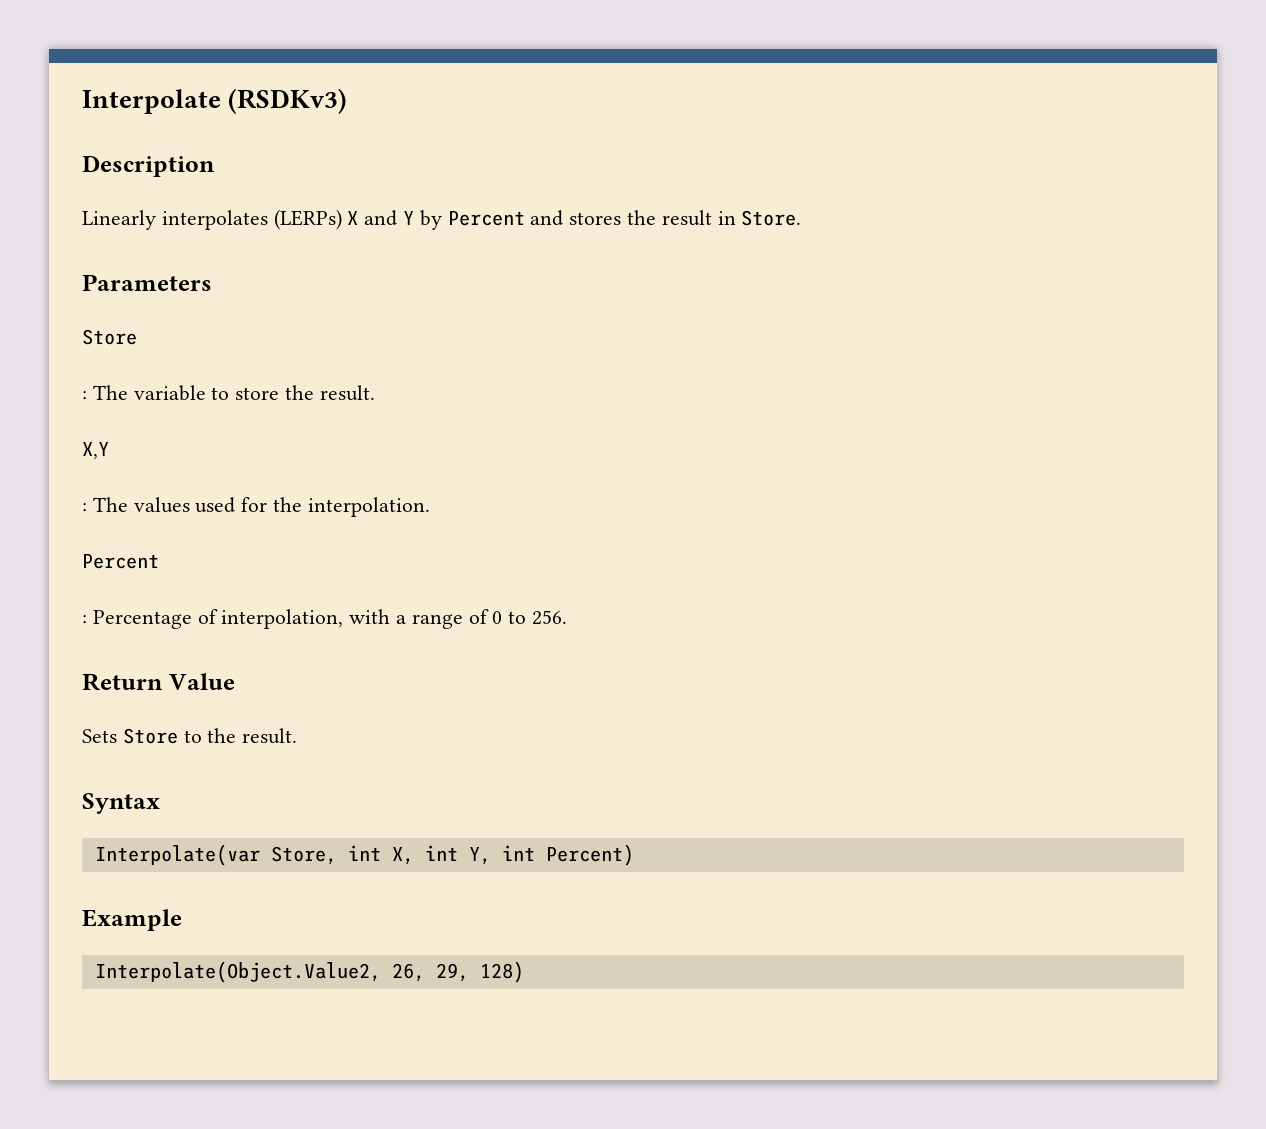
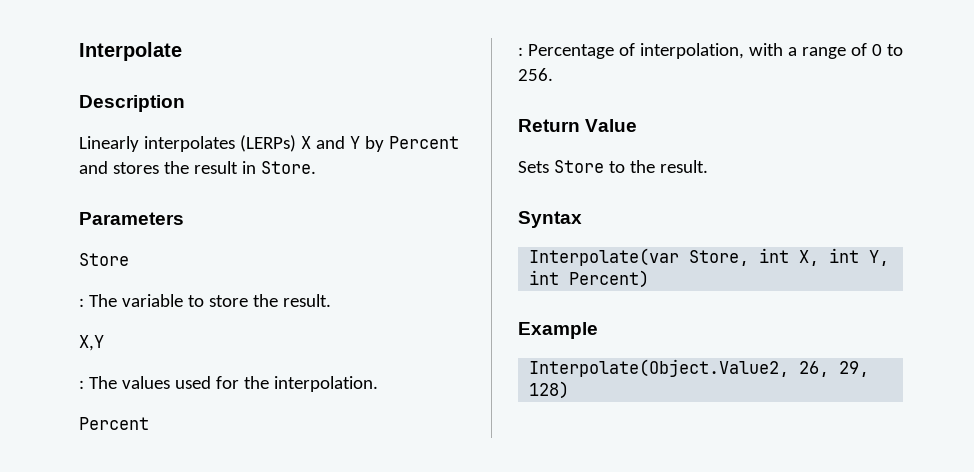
[228,88,348,114] (RSDKv3) -> (182, 51) none

